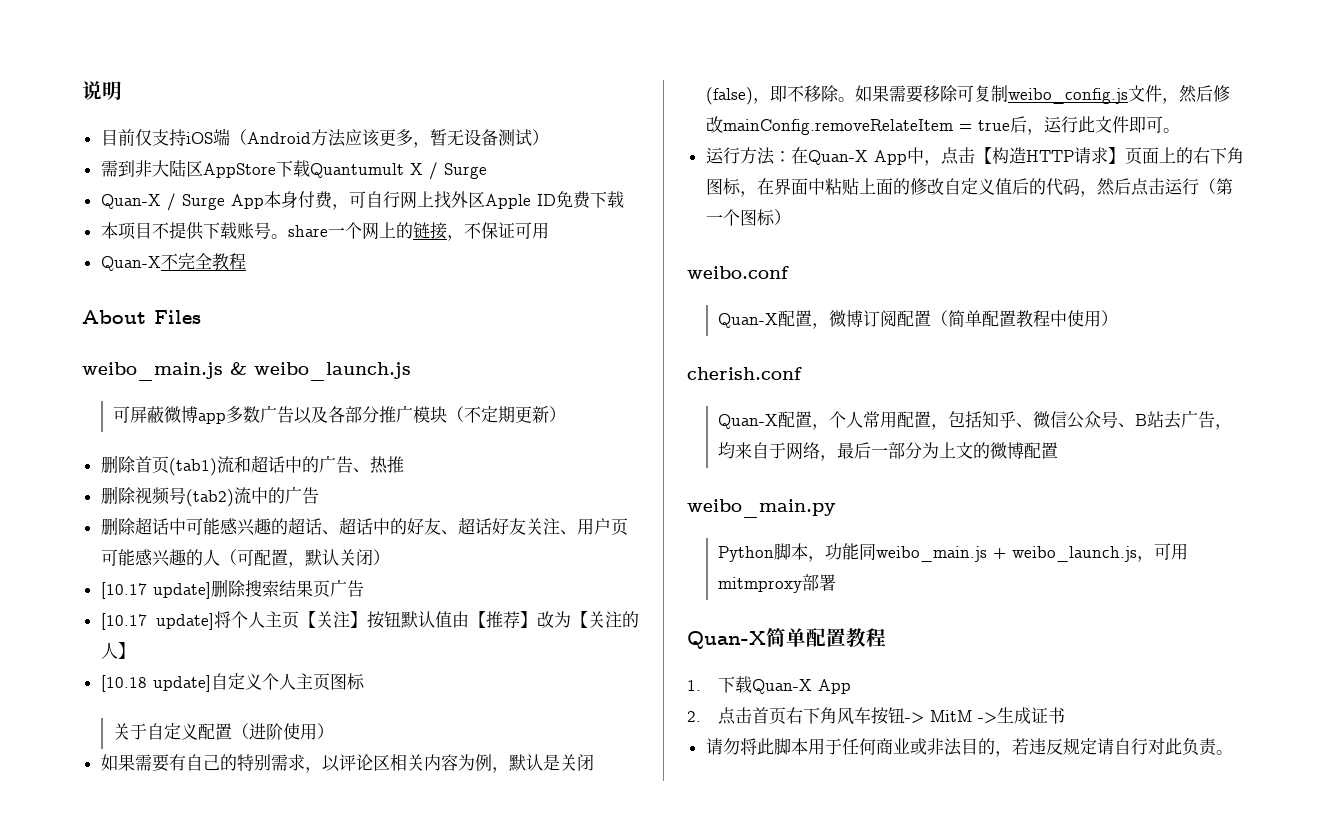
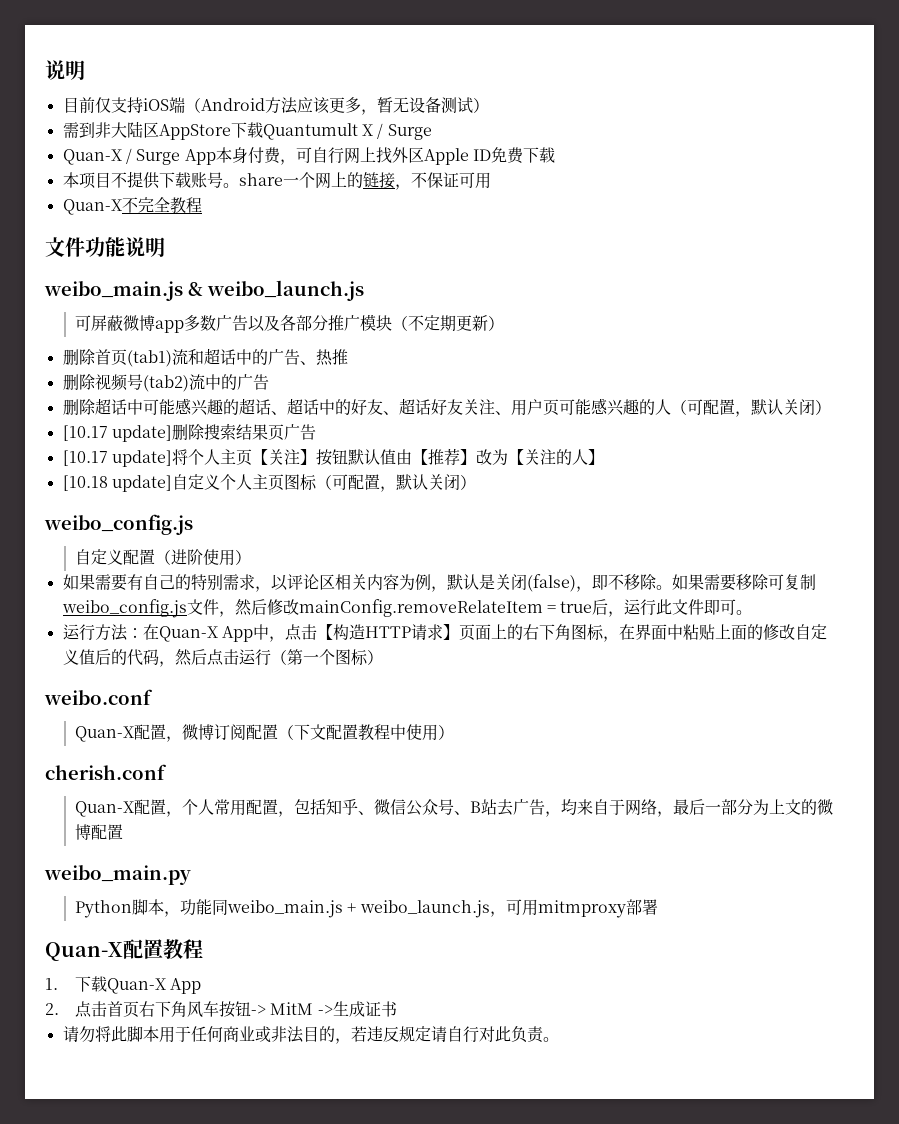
[82,310,201,324] About Files -> [45,237,165,257] 文件功能说明
[112,723,147,740] // 关于 -> [315,474,476,492] [44,514,193,535] （可配置，默认关闭） // weibo_config.js //
[947,310,982,327] 简单 -> [294,724,327,740] 下文
[766,628,806,647] 简单 -> (123, 951) none

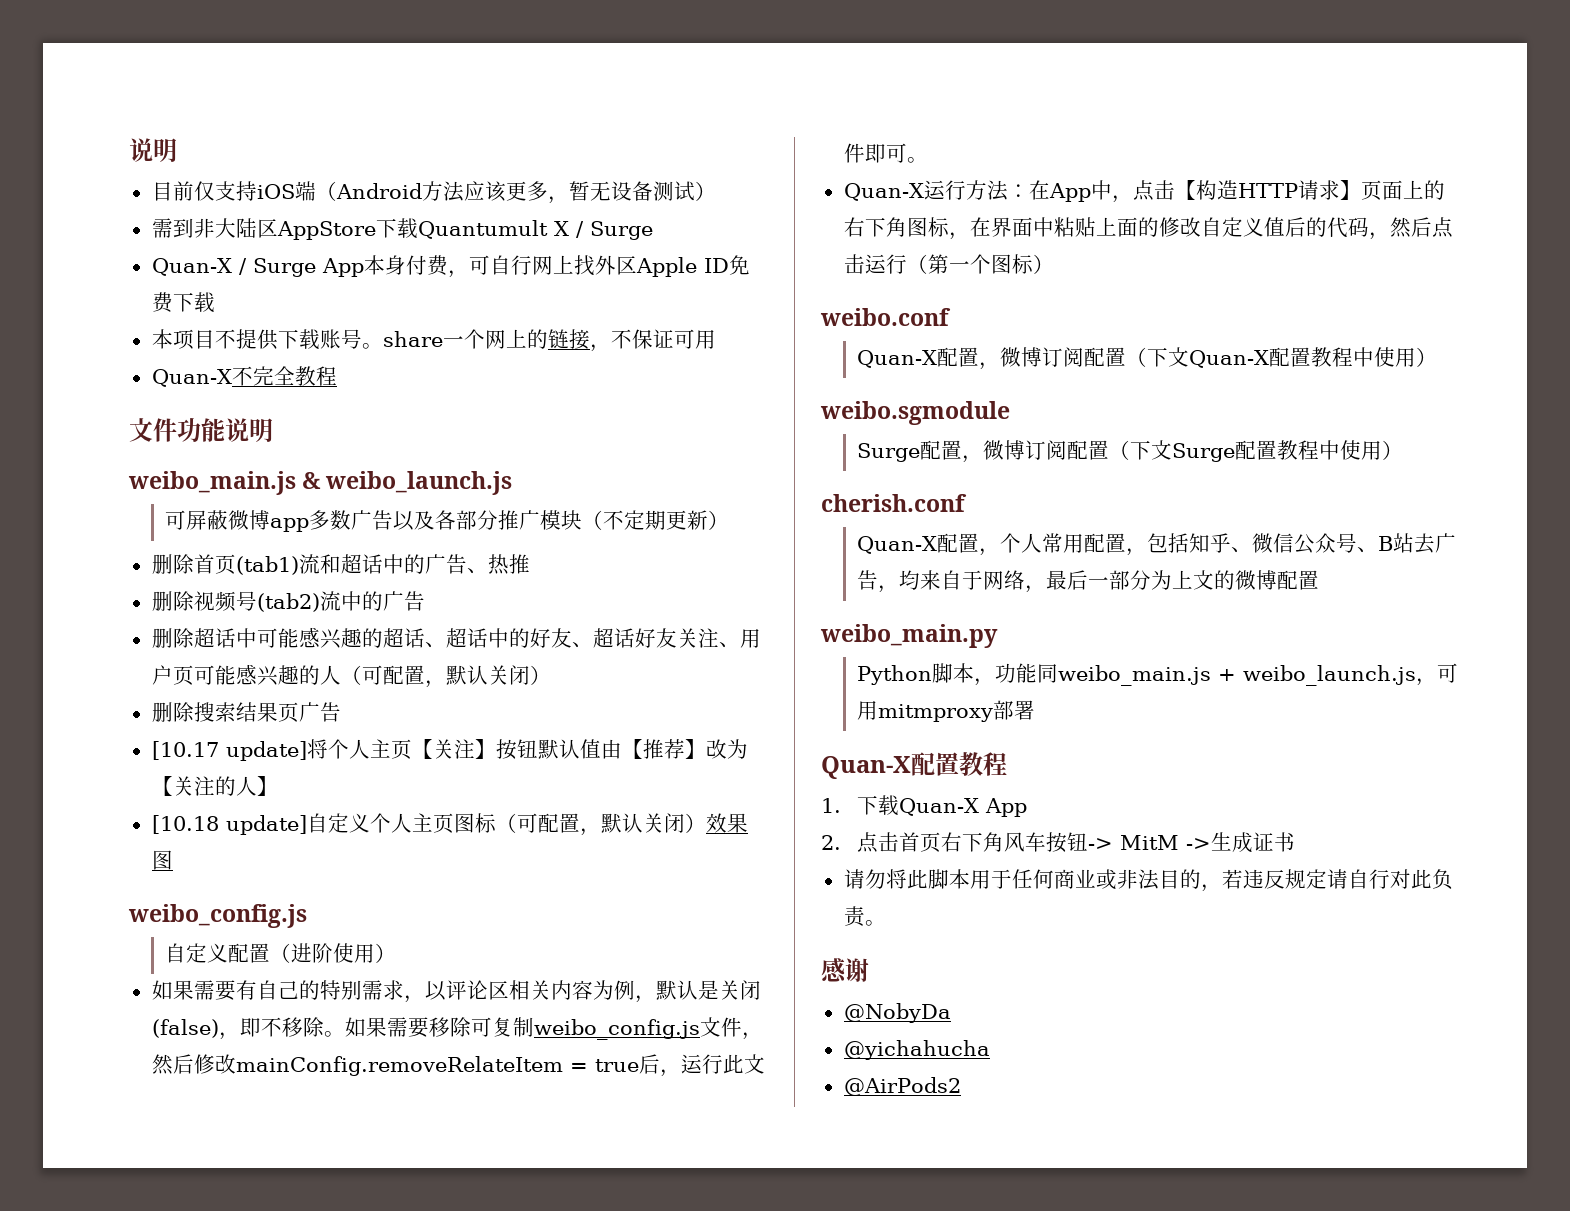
[62,425,172,442] [10.17 update] -> (551, 675) none
(476, 482) none -> [705,813,748,833] [151,850,173,870] 效果图
(753, 612) none -> [843,183,924,201] Quan-X
[158,626,218,642] Quan-X -> (1050, 190) none
(327, 732) none -> [1189,347,1438,368] [820,401,1010,425] [857,440,1236,463] Quan-X配置教程中使用） // weibo.sgmodule // Surge配置，微博订阅配置（下文Surge
(559, 1039) none -> [821,958,869,983] [843,1003,951,1023] [843,1040,990,1060] [843,1077,961,1096] // 感谢 // @NobyDa // @yichahucha // @AirPods2

